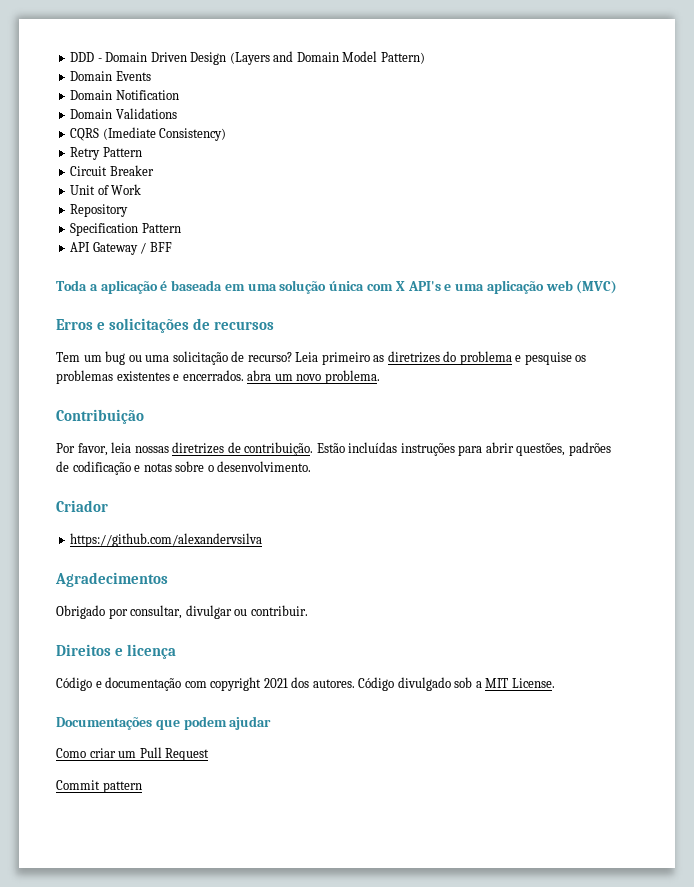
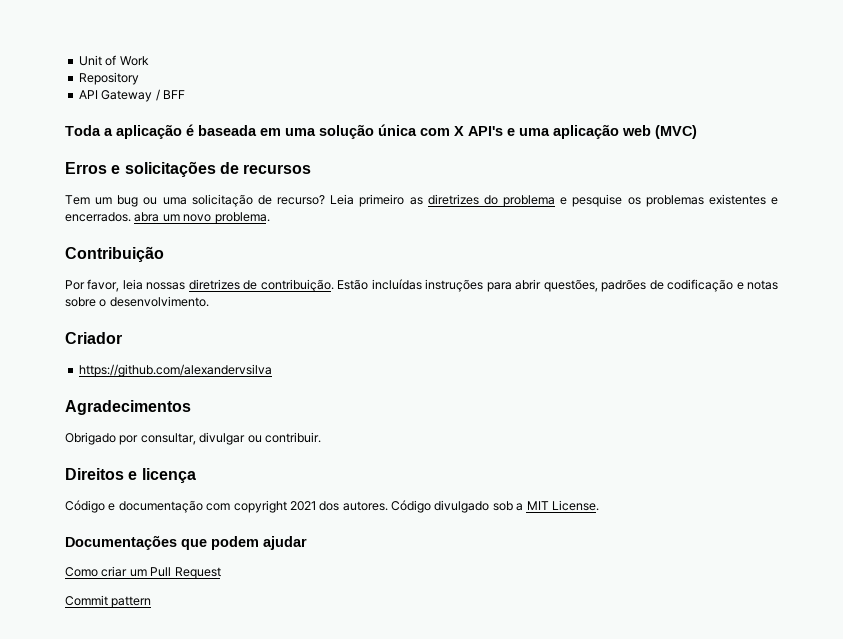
[70,51,425,65] [70,71,151,81] [70,90,179,100] [70,108,177,119] [70,127,227,141] [70,147,142,160] [70,165,154,176] DDD - Domain Driven Design (Layers and Domain Model Pattern) // Domain Events // Domain Notification // Domain Validations // CQRS (Imediate Consistency) // Retry Pattern // Circuit Breaker // -> (78, 60) none
[70,223,181,236] // Specification Pattern -> (139, 78) none

